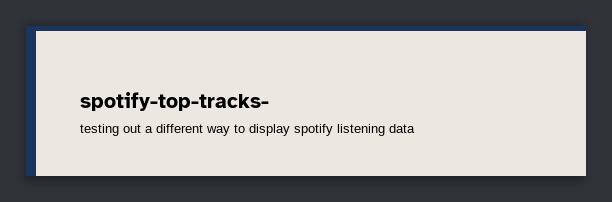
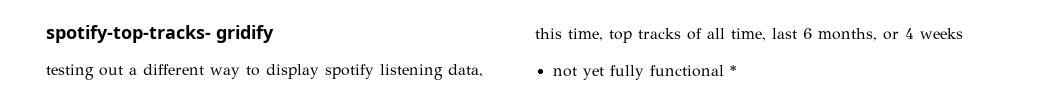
(269, 101) none -> [216,25,274,43] gridify
[389,124,415,133] data -> [448,64,483,77] [535,28,963,43] [552,65,736,80] data, this time, top tracks of all time, last 6 months, or 4 weeks // not yet fully functional *

